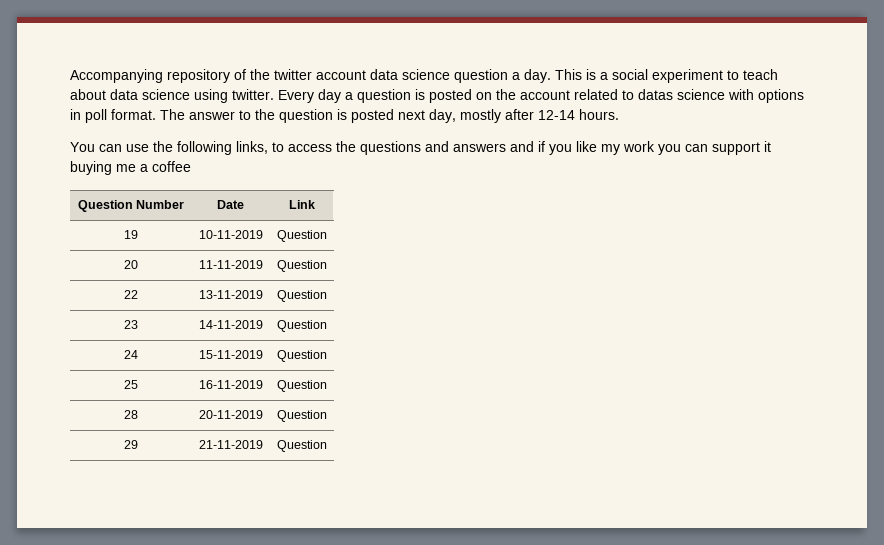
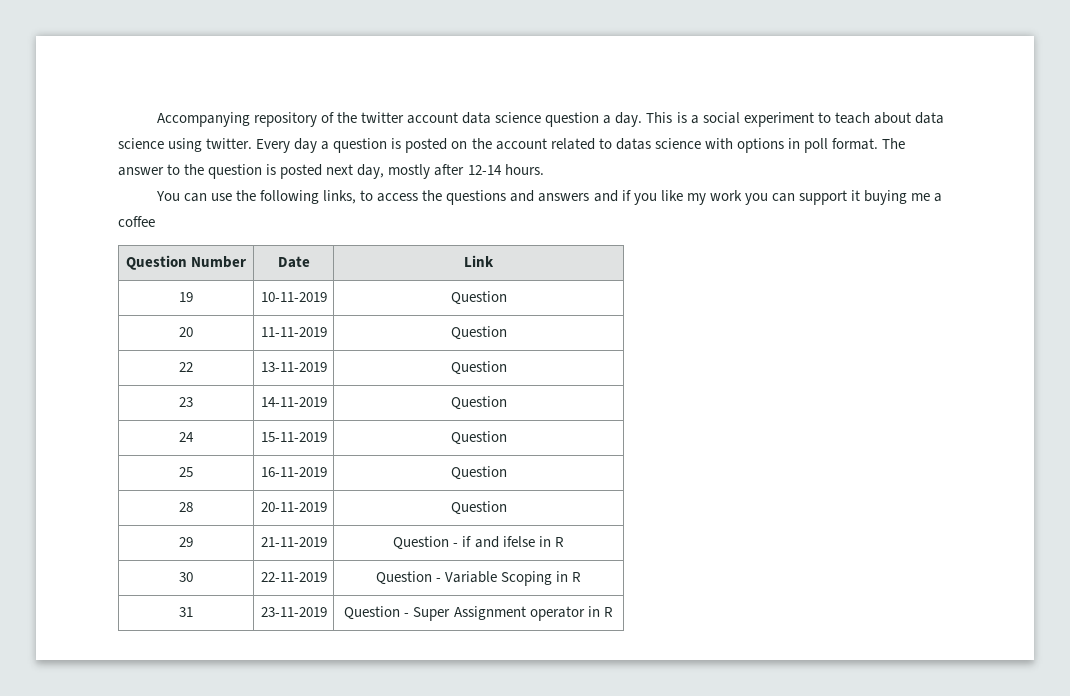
(327, 446) none -> [453,536,564,548] [179,572,193,582] [260,572,327,582] [375,571,582,586] [179,607,193,617] [260,607,327,617] [344,606,613,621] - if and ifelse in R // 30 | 22-11-2019 | Question - Variable Scoping in R // 31 | 23-11-2019 | Question - Super Assignment operator in R

